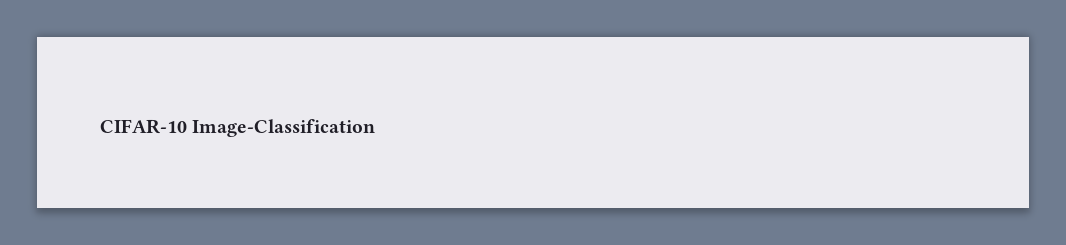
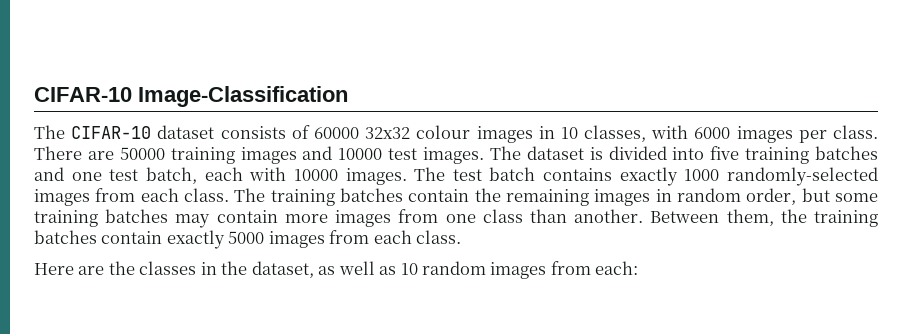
(376, 128) none -> [34,125,878,143] [34,146,878,164] [34,167,878,186] [34,188,879,206] [34,209,878,228] [34,230,462,249] [34,261,639,279] // The CIFAR-10 dataset consists of 60000 32x32 colour images in 10 classes, with 6000 images per class. There are 50000 training images and 10000 test images. The dataset is divided into five training batches and one test batch, each with 10000 images. The test batch contains exactly 1000 randomly-selected images from each class. The training batches contain the remaining images in random order, but some training batches may contain more images from one class than another. Between them, the training batches contain exactly 5000 images from each class. // Here are the classes in the dataset, as well as 10 random images from each:

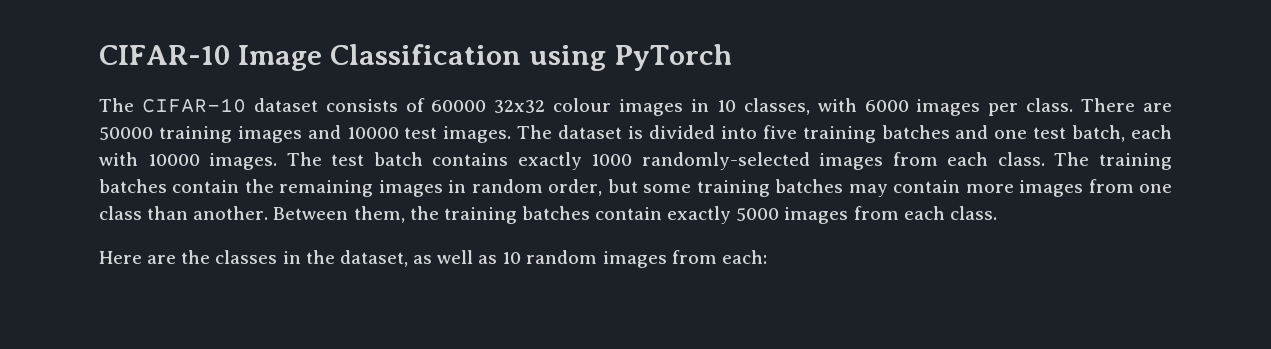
[34,86,348,107] CIFAR-10 Image-Classification -> [99,44,732,71] CIFAR-10 Image Classification using PyTorch

